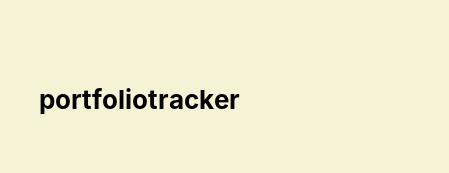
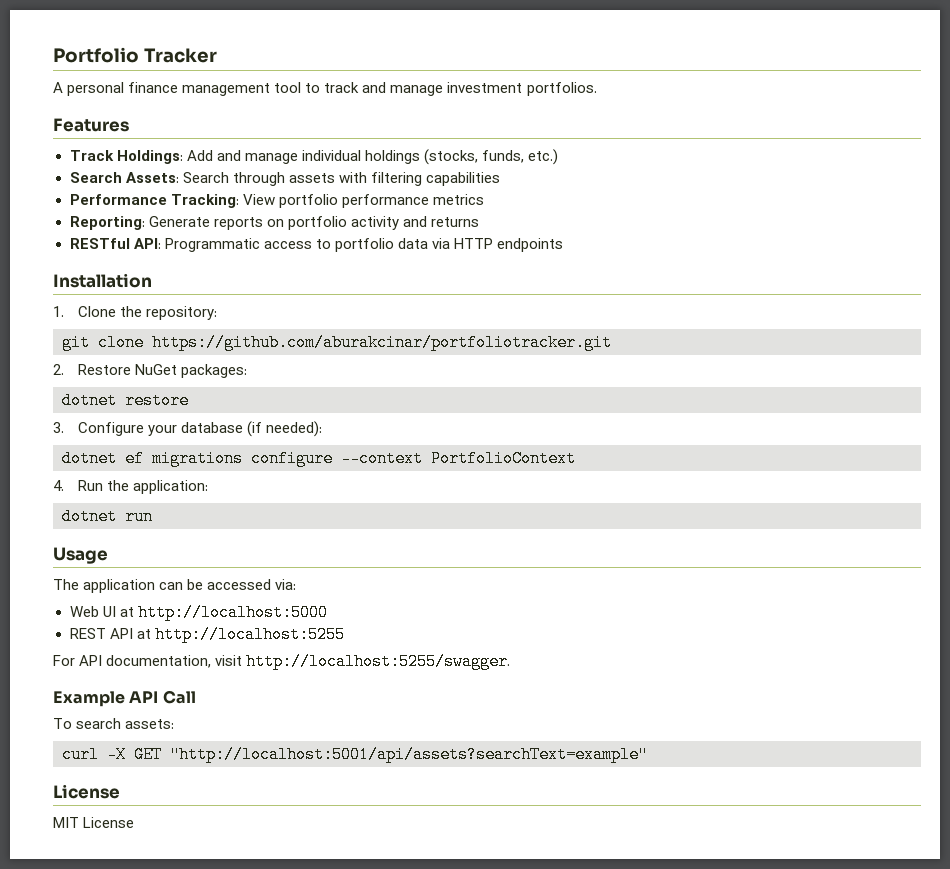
[39,88,240,115] portfoliotracker -> [53,47,217,63] [53,82,597,96] [53,118,129,132] [69,149,558,165] [69,172,500,186] [69,194,484,208] [69,216,479,230] [69,238,563,252] [53,273,152,288] [53,306,217,320] [62,334,612,351] [53,364,247,378] [62,392,189,409] [53,421,322,437] [62,450,576,467] [53,480,208,494] [62,508,153,525] [53,547,108,564] [53,579,297,593] [69,604,328,621] [69,626,345,643] [53,653,511,670] [53,690,196,707] [53,718,175,729] [62,746,648,763] [53,784,120,799] [53,817,135,828] Portfolio Tracker // A personal finance management tool to track and manage investment portfolios. // Features // Track Holdings: Add and manage individual holdings (stocks, funds, etc.) // Search Assets: Search through assets with filtering capabilities // Performance Tracking: View portfolio performance metrics // Reporting: Generate reports on portfolio activity and returns // RESTful API: Programmatic access to portfolio data via HTTP endpoints // Installation // 1. Clone the repository: // git clone https://github.com/aburakcinar/portfoliotracker.git // 2. Restore NuGet packages: // dotnet restore // 3. Configure your database (if needed): // dotnet ef migrations configure --context PortfolioContext // 4. Run the application: // dotnet run // Usage // The application can be accessed via: // Web UI at http://localhost:5000 // REST API at http://localhost:5255 // For API documentation, visit http://localhost:5255/swagger. // Example API Call // To search assets: // curl -X GET "http://localhost:5001/api/assets?searchText=example" // License // MIT License

